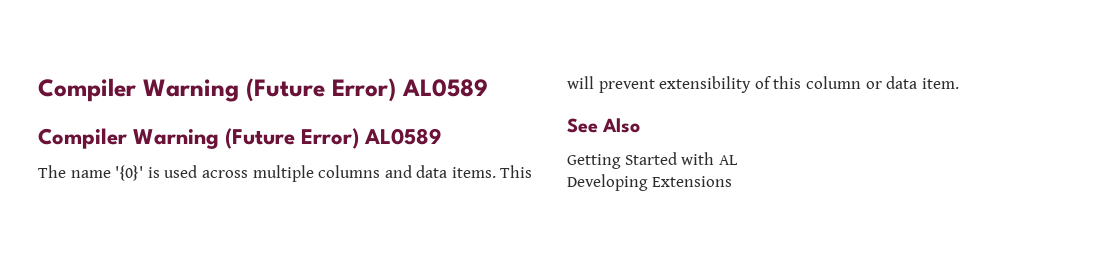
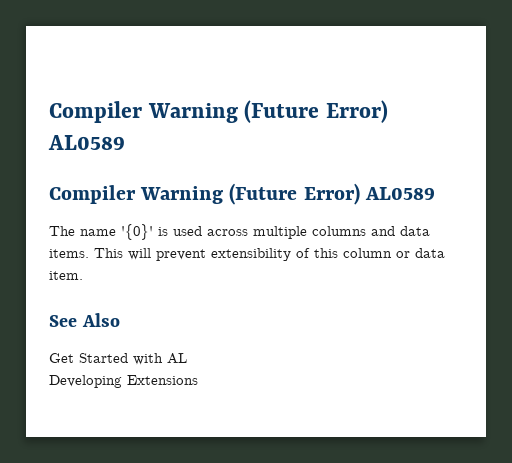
[567,154,621,169] Getting -> [49,353,74,363] Get

